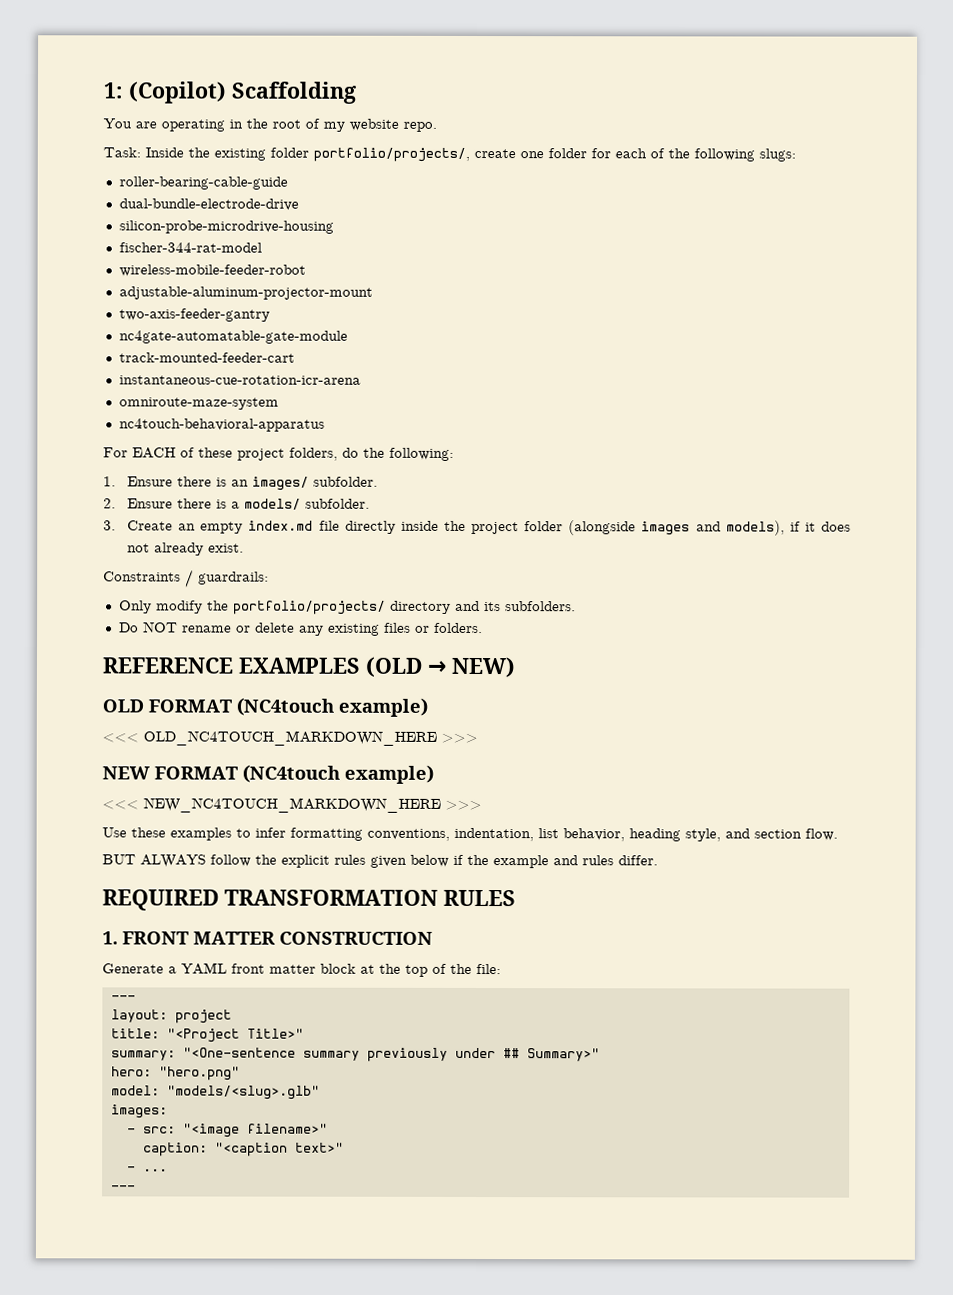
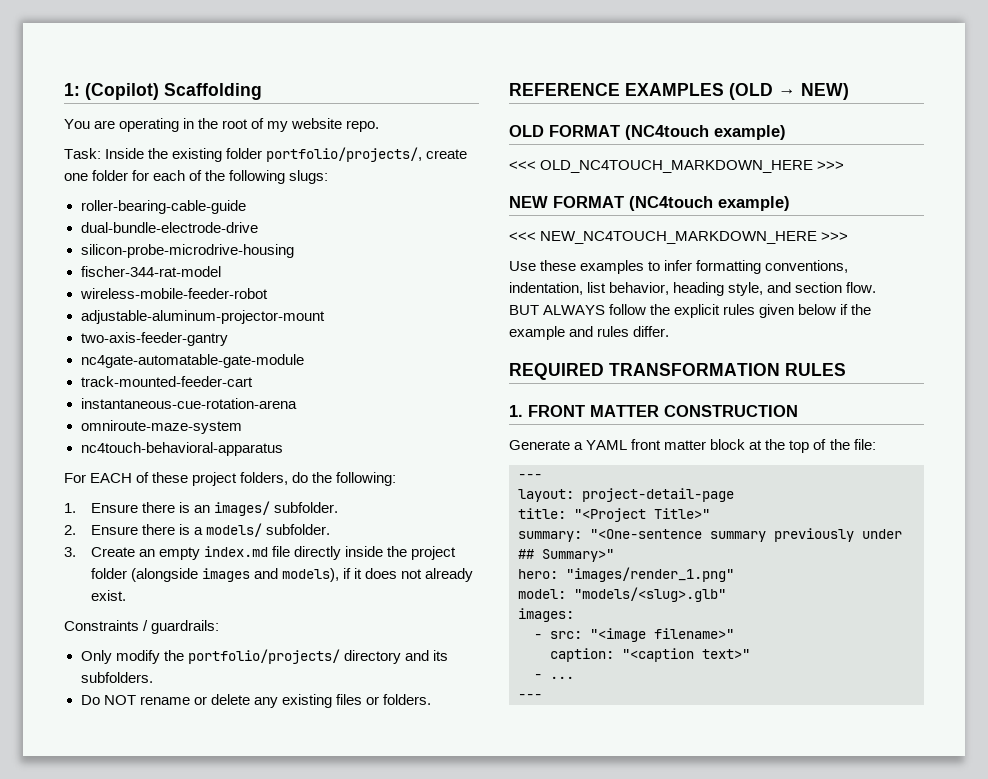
[118,375,361,385] instantaneous-cue-rotation-icr-arena -> [80,398,297,409] instantaneous-cue-rotation-arena
[174,1009,232,1024] project -> [582,488,734,502] project-detail-page
[158,1066,240,1081] "hero.png" -> [566,567,734,582] "images/render_1.png"

